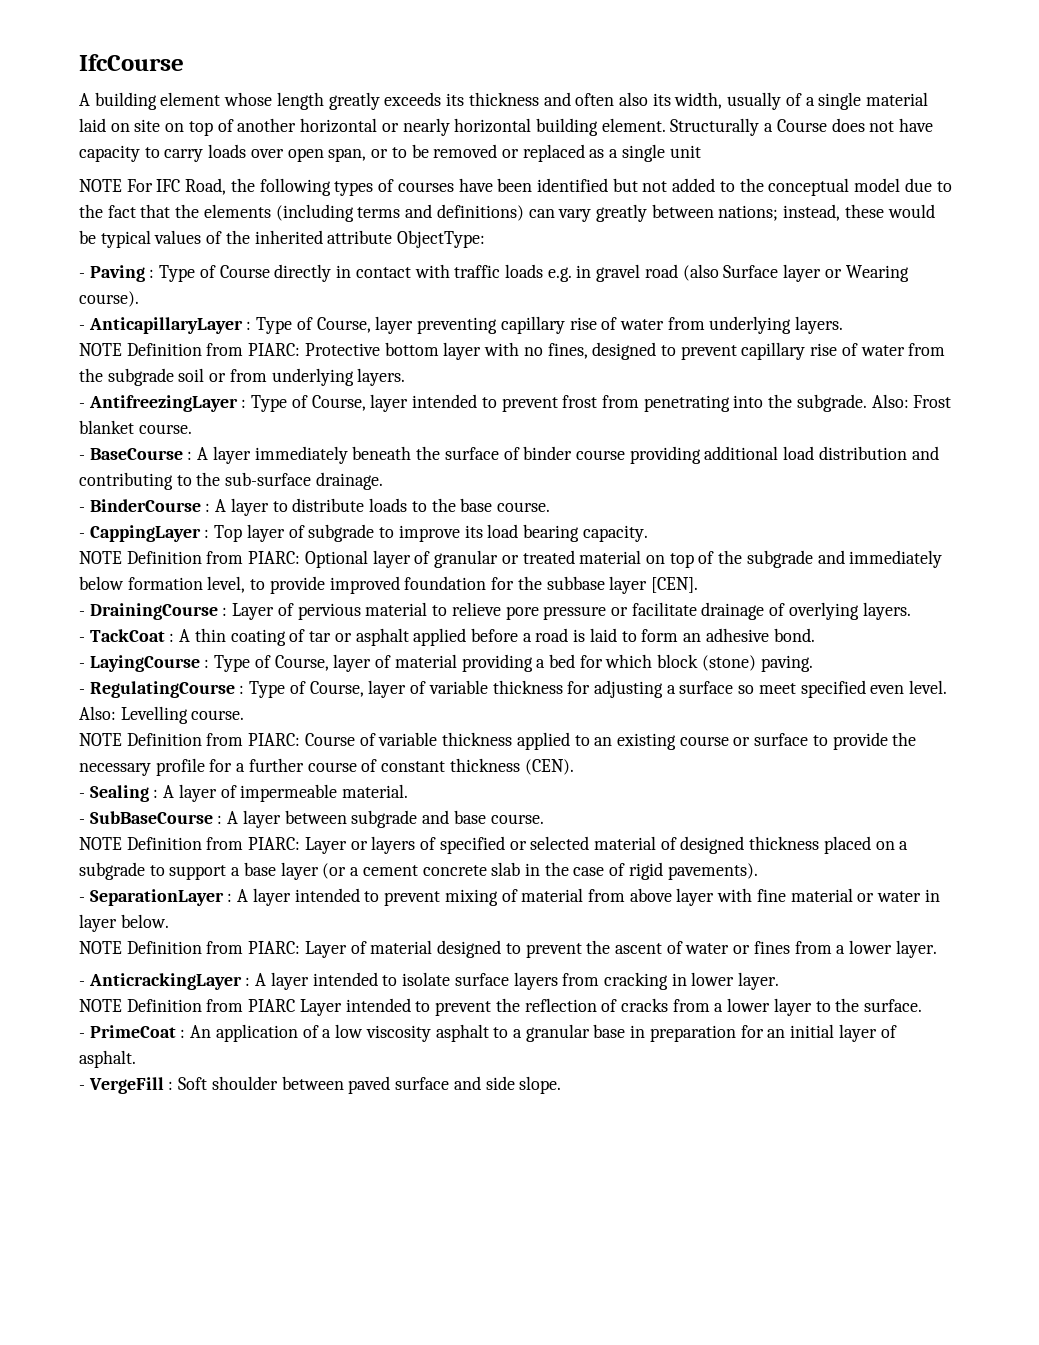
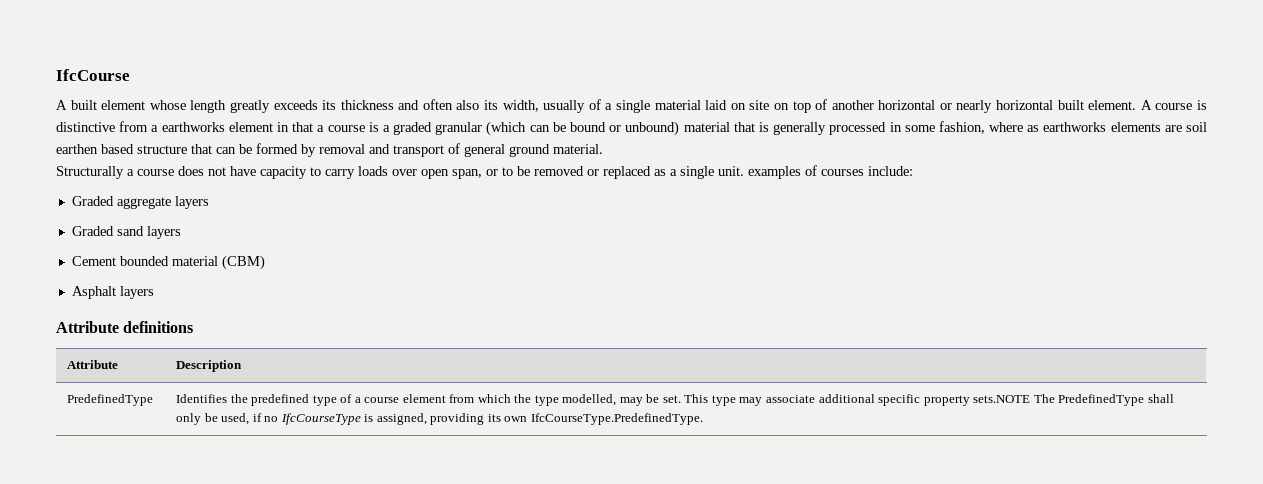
[94,92,157,110] building -> [70,100,97,110] built
[535,118,666,136] building element. -> [1057,100,1207,110] [56,121,1207,136] [56,143,603,157] built element. A course is distinctive from a earthworks element in that a course is a graded granular (which can be bound or unbound) material that is generally processed in some fashion, where as earthworks elements are soil earthen based structure that can be formed by removal and transport of general ground material. //
[776,119,827,132] Course -> [137,169,174,176] course
[669,145,701,158] [79,178,952,196] [79,204,935,222] [79,230,486,248] [79,264,909,282] [79,291,139,307] [79,316,844,334] [79,342,946,360] [79,368,406,386] [79,394,952,412] [79,420,192,434] [79,446,939,464] [79,472,383,490] [79,498,550,516] [79,524,648,542] [79,550,943,568] [79,576,698,594] [79,602,911,620] [79,628,815,646] [79,654,813,672] [79,680,948,698] [79,706,245,724] [79,732,917,750] [79,758,574,776] [79,784,409,802] [79,810,544,828] [79,836,909,854] [79,862,758,880] [79,888,940,906] [79,914,169,932] [79,940,937,958] [79,972,780,990] [79,998,923,1016] [79,1024,897,1042] [79,1050,136,1068] [79,1076,562,1094] unit // NOTE For IFC Road, the following types of courses have been identified but not added to the conceptual model due to the fact that the elements (including terms and definitions) can vary greatly between nations; instead, these would be typical values of the inherited attribute ObjectType: // - Paving : Type of Course directly in contact with traffic loads e.g. in gravel road (also Surface layer or Wearing course). // - AnticapillaryLayer : Type of Course, layer preventing capillary rise of water from underlying layers. // NOTE Definition from PIARC: Protective bottom layer with no fines, designed to prevent capillary rise of water from the subgrade soil or from underlying layers. // - AntifreezingLayer : Type of Course, layer intended to prevent frost from penetrating into the subgrade. Also: Frost blanket course. // - BaseCourse : A layer immediately beneath the surface of binder course providing additional load distribution and contributing to the sub-surface drainage. // - BinderCourse : A layer to distribute loads to the base course. // - CappingLayer : Top layer of subgrade to improve its load bearing capacity. // NOTE Definition from PIARC: Optional layer of granular or treated material on top of the subgrade and immediately below formation level, to provide improved foundation for the subbase layer [CEN]. // - DrainingCourse : Layer of pervious material to relieve pore pressure or facilitate drainage of overlying layers. // - TackCoat : A thin coating of tar or asphalt applied before a road is laid to form an adhesive bond. // - LayingCourse : Type of Course, layer of material providing a bed for which block (stone) paving. // - RegulatingCourse : Type of Course, layer of variable thickness for adjusting a surface so meet specified even level. Also: Levelling course. // NOTE Definition from PIARC: Course of variable thickness applied to an existing course or surface to provide the necessary profile for a further course of constant thickness (CEN). // - Sealing : A layer of impermeable material. // - SubBaseCourse : A layer between subgrade and base course. // NOTE Definition from PIARC: Layer or layers of specified or selected material of designed thickness placed on a subgrade to support a base layer (or a cement concrete slab in the case of rigid pavements). // - SeparationLayer : A layer intended to prevent mixing of material from above layer with fine material or water in layer below. // NOTE Definition from PIARC: Layer of material designed to prevent the ascent of water or fines from a lower layer. // - AnticrackingLayer : A layer intended to isolate surface layers from cracking in lower layer. // NOTE Definition from PIARC Layer intended to prevent the reflection of cracks from a lower layer to the surface. // - PrimeCoat : An application of a low viscosity asphalt to a granular base in preparation for an initial layer of asphalt. // - VergeFill : Soft shoulder between paved surface and side slope. -> [718,165,913,179] [71,196,209,209] [71,226,181,239] [71,255,265,270] [71,286,154,299] [56,321,194,333] [67,360,119,369] [176,360,243,372] [67,394,154,406] [176,394,1174,406] [176,413,703,425] unit. examples of courses include: // Graded aggregate layers // Graded sand layers // Cement bounded material (CBM) // Asphalt layers // Attribute definitions // Attribute | Description // PredefinedType | Identifies the predefined type of a course element from which the type modelled, may be set. This type may associate additional specific property sets.NOTE The PredefinedType shall only be used, if no IfcCourseType is assigned, providing its own IfcCourseType.PredefinedType.

